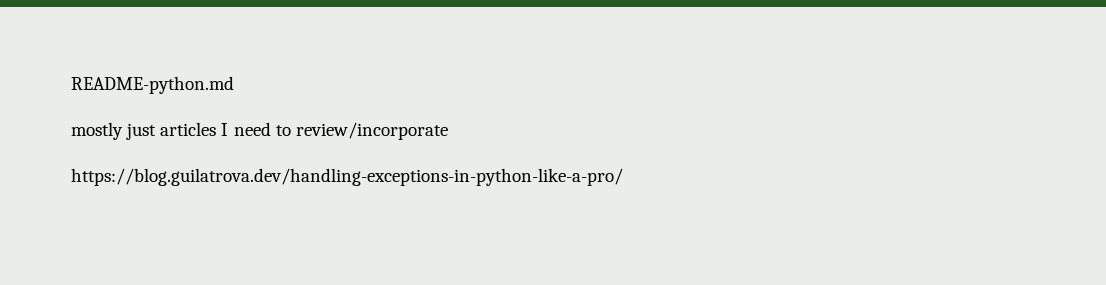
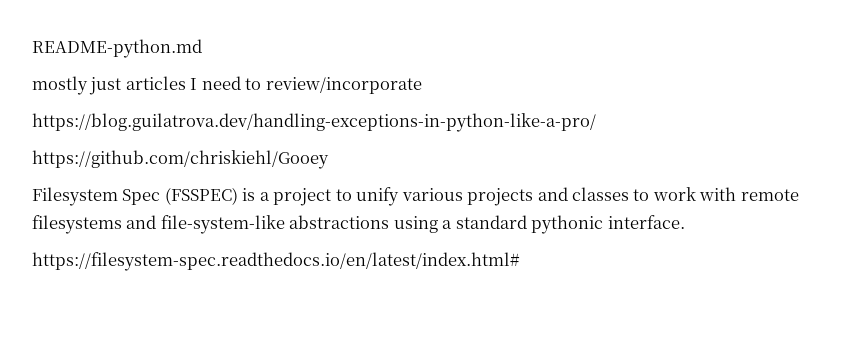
(623, 177) none -> [32,150,329,169] [32,187,799,206] [32,215,685,234] [32,252,520,271] // https://github.com/chriskiehl/Gooey // Filesystem Spec (FSSPEC) is a project to unify various projects and classes to work with remote filesystems and file-system-like abstractions using a standard pythonic interface. // https://filesystem-spec.readthedocs.io/en/latest/index.html#

